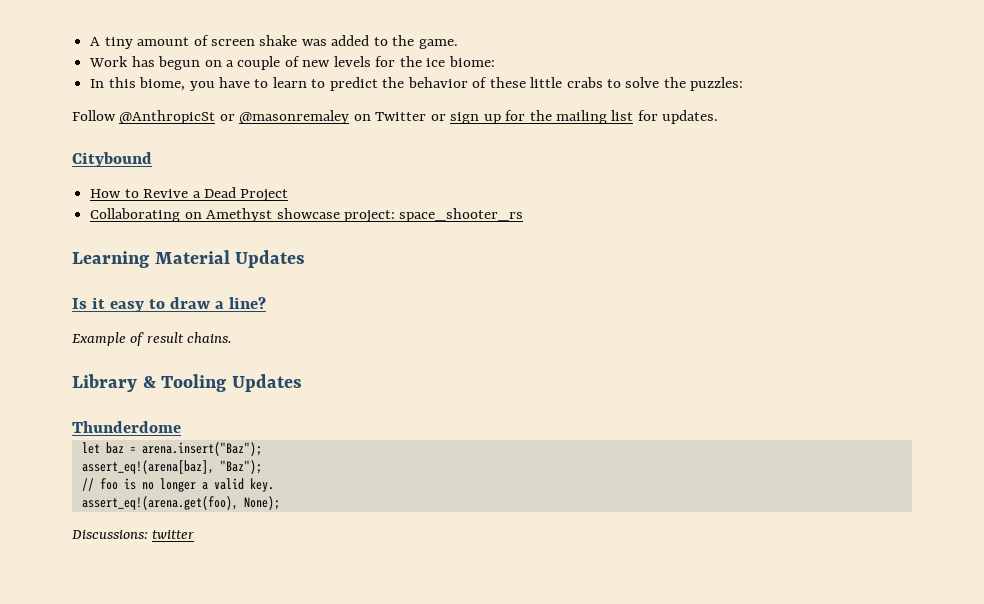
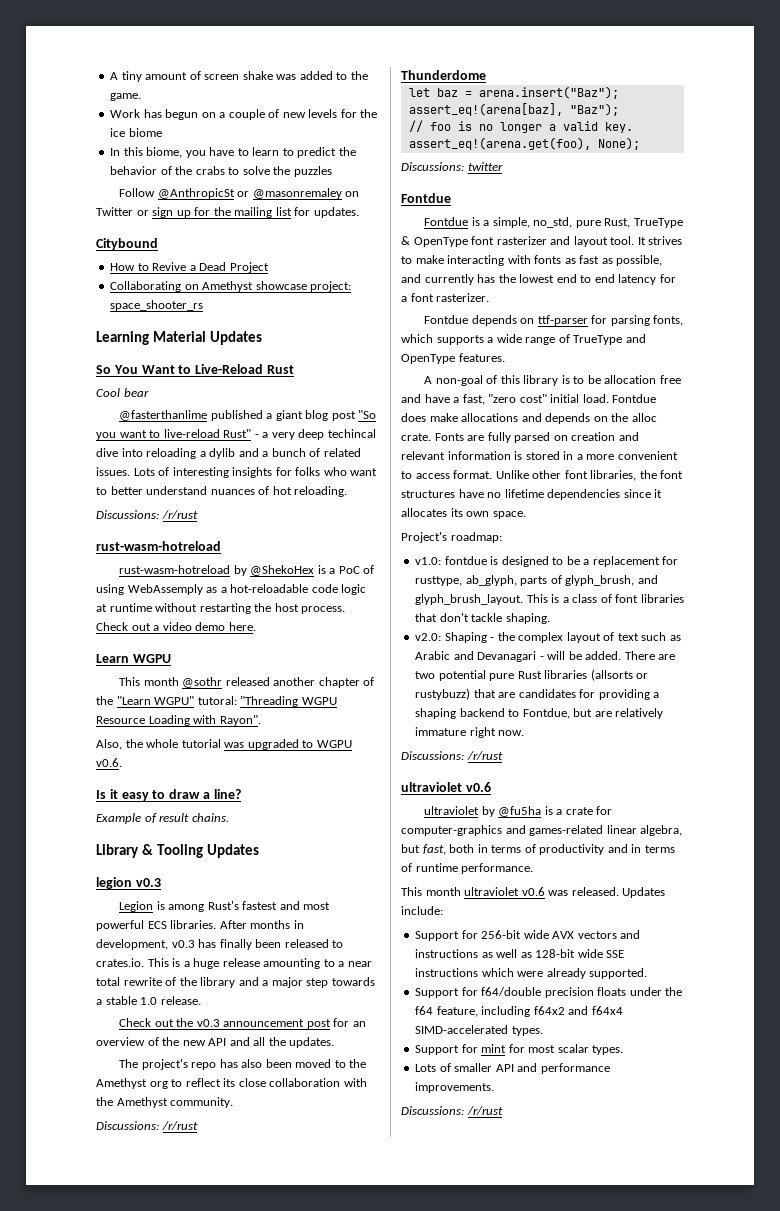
[448,56,495,67] biome: -> [128,128,162,137] biome
[489,77,563,88] these little -> [175,166,193,175] the
[690,77,744,91] puzzles: -> [293,166,332,177] puzzles
(306, 259) none -> [96,364,294,374] [96,388,149,397] [119,410,377,421] [96,429,376,440] [96,448,361,459] [96,467,378,478] [96,486,348,497] [96,510,198,519] [96,541,221,551] [119,565,375,576] [96,584,367,595] [96,603,346,614] [96,622,256,631] [96,654,171,663] [119,677,375,688] [96,696,337,707] [96,715,261,726] [96,739,352,750] [96,758,122,767] // So You Want to Live-Reload Rust // Cool bear // @fasterthanlime published a giant blog post "So you want to live-reload Rust" - a very deep techincal dive into reloading a dylib and a bunch of related issues. Lots of interesting insights for folks who want to better understand nuances of hot reloading. // Discussions: /r/rust // rust-wasm-hotreload // rust-wasm-hotreload by @ShekoHex is a PoC of using WebAssemply as a hot-reloadable code logic at runtime without restarting the host process. Check out a video demo here. // Learn WGPU // This month @sothr released another chapter of the "Learn WGPU" tutoral: "Threading WGPU Resource Loading with Rayon". // Also, the whole tutorial was upgraded to WGPU v0.6.
(302, 383) none -> [96,877,161,889] [119,901,331,912] [96,920,304,931] [96,939,344,950] [96,958,372,969] [96,977,375,988] [96,996,201,1005] [119,1018,366,1029] [96,1037,335,1048] [119,1059,367,1070] [96,1078,367,1089] [96,1097,234,1108] [96,1121,198,1130] // legion v0.3 // Legion is among Rust's fastest and most powerful ECS libraries. After months in development, v0.3 has finally been released to crates.io. This is a huge release amounting to a near total rewrite of the library and a major step towards a stable 1.0 release. // Check out the v0.3 announcement post for an overview of the new API and all the updates. // The project's repo has also been moved to the Amethyst org to reflect its close collaboration with the Amethyst community. // Discussions: /r/rust
(195, 534) none -> [401,193,451,203] [424,217,683,228] [401,236,683,247] [401,255,663,266] [401,274,676,285] [401,293,490,302] [424,315,684,326] [401,334,646,345] [401,353,505,364] [424,375,681,386] [401,394,657,405] [401,413,657,424] [401,432,639,443] [401,451,678,460] [401,470,684,481] [401,489,663,500] [401,508,526,519] [401,532,502,543] [415,556,679,567] [415,575,658,586] [415,594,684,605] [415,613,550,624] [415,632,681,643] [415,651,676,662] [415,669,649,681] [415,688,660,700] [415,708,664,719] [415,727,525,738] [401,751,503,760] [401,782,491,792] [424,806,613,817] [401,825,683,836] [401,844,675,855] [401,863,534,874] [401,887,666,898] [401,906,443,915] [415,930,641,941] [415,949,625,958] [415,968,648,979] [415,987,683,998] [415,1006,623,1017] [415,1025,543,1036] [415,1044,624,1055] [415,1063,610,1074] [415,1082,495,1093] [401,1106,503,1115] // Fontdue // Fontdue is a simple, no_std, pure Rust, TrueType & OpenType font rasterizer and layout tool. It strives to make interacting with fonts as fast as possible, and currently has the lowest end to end latency for a font rasterizer. // Fontdue depends on ttf-parser for parsing fonts, which supports a wide range of TrueType and OpenType features. // A non-goal of this library is to be allocation free and have a fast, "zero cost" initial load. Fontdue does make allocations and depends on the alloc crate. Fonts are fully parsed on creation and relevant information is stored in a more convenient to access format. Unlike other font libraries, the font structures have no lifetime dependencies since it allocates its own space. // Project's roadmap: // v1.0: fontdue is designed to be a replacement for rusttype, ab_glyph, parts of glyph_brush, and glyph_brush_layout. This is a class of font libraries that don't tackle shaping. // v2.0: Shaping - the complex layout of text such as Arabic and Devanagari - will be added. There are two potential pure Rust libraries (allsorts or rustybuzz) that are candidates for providing a shaping backend to Fontdue, but are relatively immature right now. // Discussions: /r/rust // ultraviolet v0.6 // ultraviolet by @fu5ha is a crate for computer-graphics and games-related linear algebra, but fast, both in terms of productivity and in terms of runtime performance. // This month ultraviolet v0.6 was released. Updates include: // Support for 256-bit wide AVX vectors and instructions as well as 128-bit wide SSE instructions which were already supported. // Support for f64/double precision floats under the f64 feature, including f64x2 and f64x4 SIMD-accelerated types. // Support for mint for most scalar types. // Lots of smaller API and performance improvements. // Discussions: /r/rust

